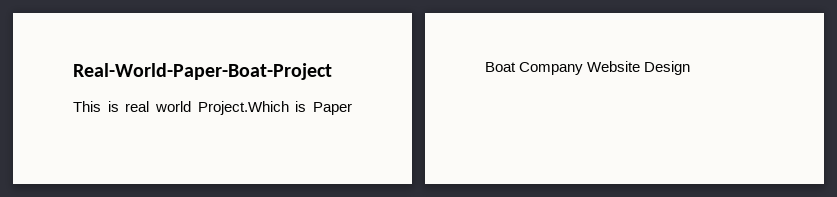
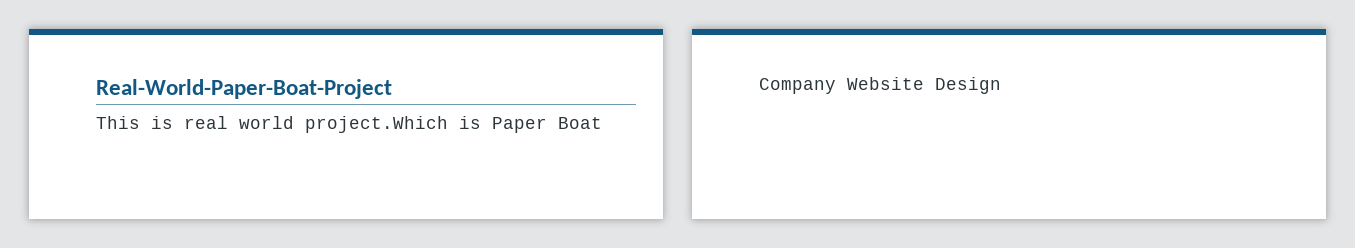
[197,101,289,115] Project.Which -> [305,116,448,133] project.Which

